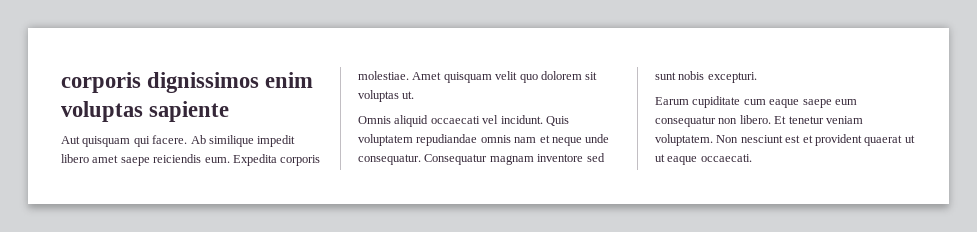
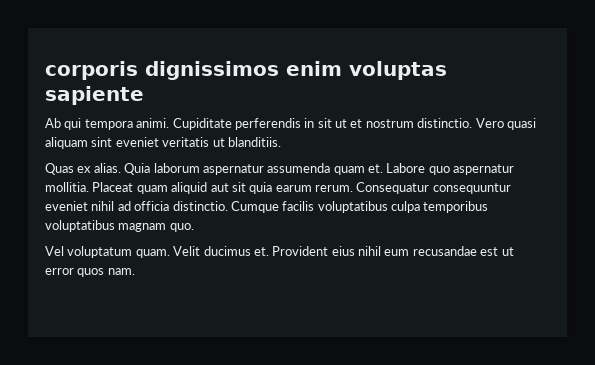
[61,135,296,147] [61,154,321,166] [358,71,598,83] [358,90,415,102] [358,115,569,127] [358,134,610,146] [358,153,605,165] [655,71,757,83] [655,96,857,108] [655,115,863,127] [655,134,915,146] [655,154,752,165] Aut quisquam qui facere. Ab similique impedit libero amet saepe reiciendis eum. Expedita corporis molestiae. Amet quisquam velit quo dolorem sit voluptas ut. // Omnis aliquid occaecati vel incidunt. Quis voluptatem repudiandae omnis nam et neque unde consequatur. Consequatur magnam inventore sed sunt nobis excepturi. // Earum cupiditate cum eaque saepe eum consequatur non libero. Et tenetur veniam voluptatem. Non nesciunt est et provident quaerat ut ut eaque occaecati. -> [45,118,536,130] [45,137,281,149] [45,163,515,175] [45,182,511,194] [45,201,489,213] [45,220,194,232] [45,246,514,258] [45,268,135,277] Ab qui tempora animi. Cupiditate perferendis in sit ut et nostrum distinctio. Vero quasi aliquam sint eveniet veritatis ut blanditiis. // Quas ex alias. Quia laborum aspernatur assumenda quam et. Labore quo aspernatur mollitia. Placeat quam aliquid aut sit quia earum rerum. Consequatur consequuntur eveniet nihil ad officia distinctio. Cumque facilis voluptatibus culpa temporibus voluptatibus magnam quo. // Vel voluptatum quam. Velit ducimus et. Provident eius nihil eum recusandae est ut error quos nam.

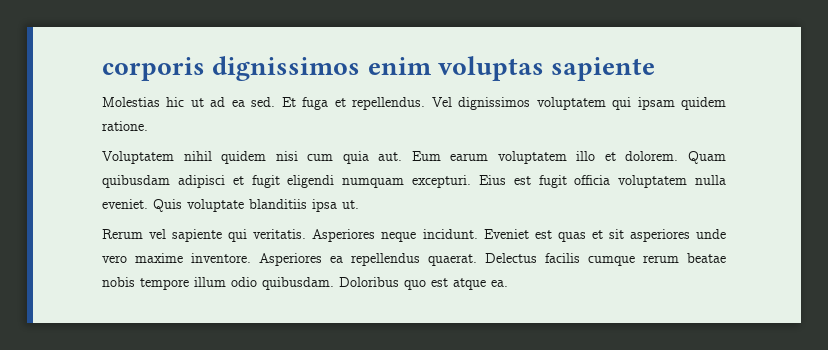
[45,118,536,130] [45,137,281,149] [45,163,515,175] [45,182,511,194] [45,201,489,213] [45,220,194,232] [45,246,514,258] [45,268,135,277] Ab qui tempora animi. Cupiditate perferendis in sit ut et nostrum distinctio. Vero quasi aliquam sint eveniet veritatis ut blanditiis. // Quas ex alias. Quia laborum aspernatur assumenda quam et. Labore quo aspernatur mollitia. Placeat quam aliquid aut sit quia earum rerum. Consequatur consequuntur eveniet nihil ad officia distinctio. Cumque facilis voluptatibus culpa temporibus voluptatibus magnam quo. // Vel voluptatum quam. Velit ducimus et. Provident eius nihil eum recusandae est ut error quos nam. -> [102,97,726,110] [102,121,148,131] [102,151,727,164] [102,175,726,188] [102,199,359,212] [102,229,726,242] [102,253,726,266] [102,277,508,290] Molestias hic ut ad ea sed. Et fuga et repellendus. Vel dignissimos voluptatem qui ipsam quidem ratione. // Voluptatem nihil quidem nisi cum quia aut. Eum earum voluptatem illo et dolorem. Quam quibusdam adipisci et fugit eligendi numquam excepturi. Eius est fugit officia voluptatem nulla eveniet. Quis voluptate blanditiis ipsa ut. // Rerum vel sapiente qui veritatis. Asperiores neque incidunt. Eveniet est quas et sit asperiores unde vero maxime inventore. Asperiores ea repellendus quaerat. Delectus facilis cumque rerum beatae nobis tempore illum odio quibusdam. Doloribus quo est atque ea.

